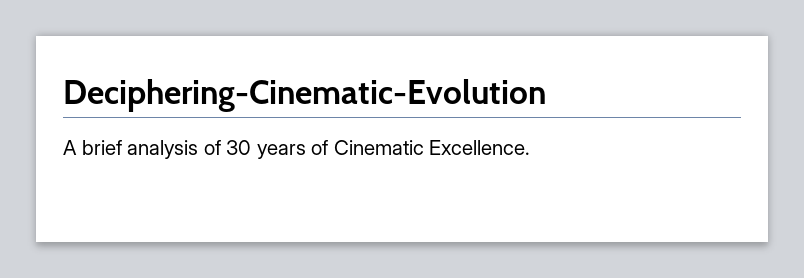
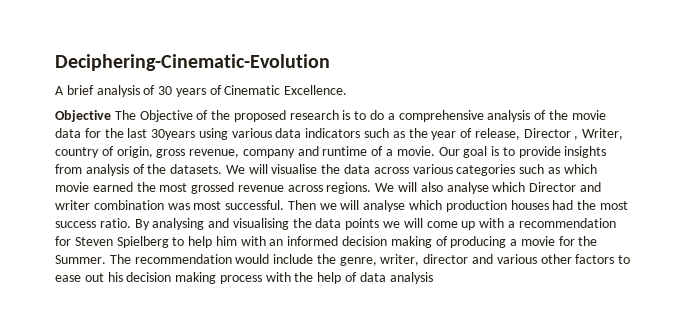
(531, 147) none -> [55,110,606,122] [55,128,624,140] [55,146,607,158] [55,164,597,176] [55,182,601,194] [55,200,628,212] [55,218,616,230] [55,236,598,248] [55,254,631,266] [55,272,433,284] // Objective The Objective of the proposed research is to do a comprehensive analysis of the movie data for the last 30years using various data indicators such as the year of release, Director , Writer, country of origin, gross revenue, company and runtime of a movie. Our goal is to provide insights from analysis of the datasets. We will visualise the data across various categories such as which movie earned the most grossed revenue across regions. We will also analyse which Director and writer combination was most successful. Then we will analyse which production houses had the most success ratio. By analysing and visualising the data points we will come up with a recommendation for Steven Spielberg to help him with an informed decision making of producing a movie for the Summer. The recommendation would include the genre, writer, director and various other factors to ease out his decision making process with the help of data analysis

